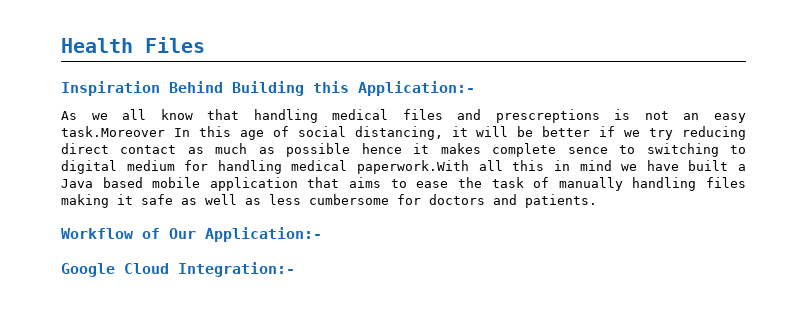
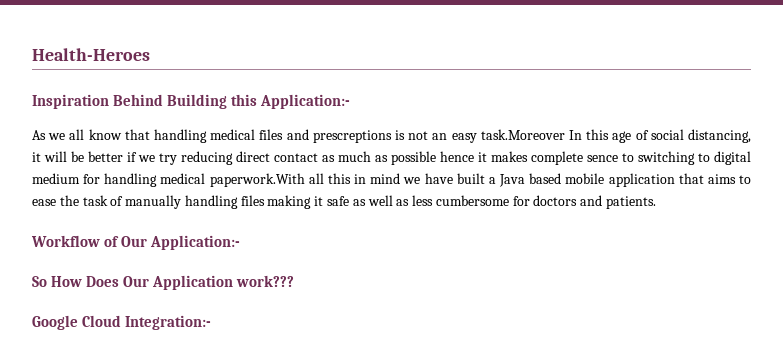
[61,37,205,53] Health Files -> [32,48,150,61] Health-Heroes
(322, 234) none -> [32,275,295,290] // So How Does Our Application work???

